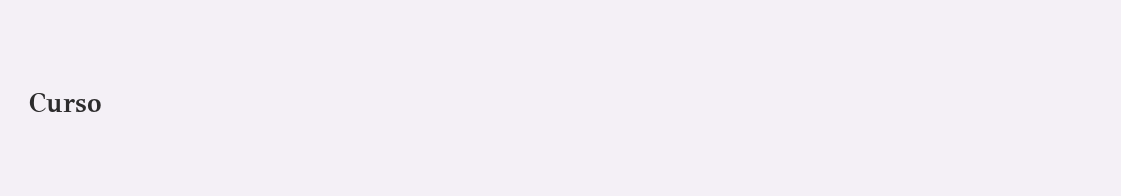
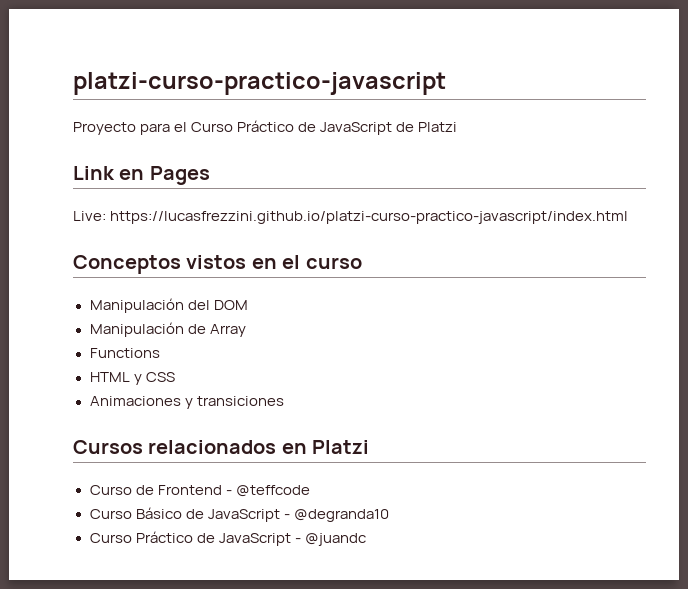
[29,92,102,113] Curso -> [73,72,446,95] [73,120,458,135] [73,166,210,185] [73,211,629,224] [73,255,362,274] [89,298,248,313] [89,322,246,337] [89,348,160,358] [89,372,175,385] [89,396,284,409] [73,440,370,454] [89,485,310,497] [89,507,389,522] [89,531,366,546] platzi-curso-practico-javascript // Proyecto para el Curso Práctico de JavaScript de Platzi // Link en Pages // Live: https://lucasfrezzini.github.io/platzi-curso-practico-javascript/index.html // Conceptos vistos en el curso // Manipulación del DOM // Manipulación de Array // Functions // HTML y CSS // Animaciones y transiciones // Cursos relacionados en Platzi // Curso de Frontend - @teffcode // Curso Básico de JavaScript - @degranda10 // Curso Práctico de JavaScript - @juandc

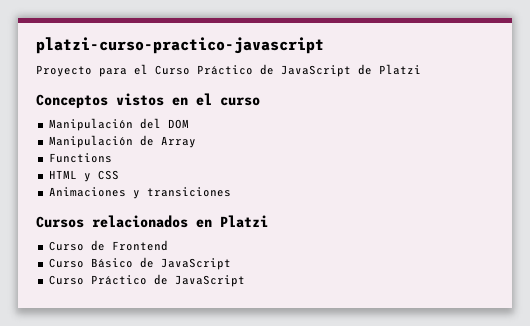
[73,166,210,185] [73,211,629,224] // Link en Pages // Live: https://lucasfrezzini.github.io/platzi-curso-practico-javascript/index.html -> (421, 69) none
[225,485,310,497] - @teffcode -> (168, 245) none
[283,509,389,522] [89,531,366,546] - @degranda10 // Curso Práctico de JavaScript - @juandc -> [48,274,245,287] // Curso Práctico de JavaScript

